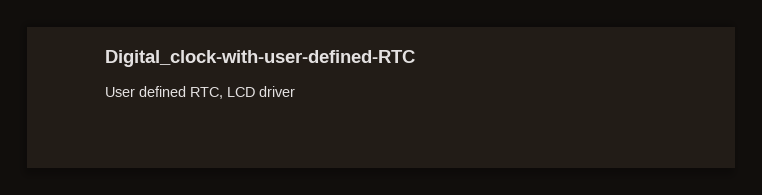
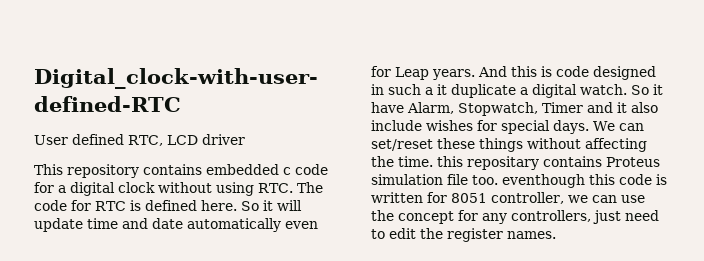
(295, 91) none -> [34,164,328,178] [34,182,323,196] [34,200,302,211] [34,218,318,232] [371,66,656,80] [371,84,663,98] [371,102,658,116] [371,120,644,134] [371,138,647,152] [371,156,660,170] [371,174,667,188] [371,192,645,204] [371,210,659,224] [371,228,556,242] // This repository contains embedded c code for a digital clock without using RTC. The code for RTC is defined here. So it will update time and date automatically even for Leap years. And this is code designed in such a it duplicate a digital watch. So it have Alarm, Stopwatch, Timer and it also include wishes for special days. We can set/reset these things without affecting the time. this repositary contains Proteus simulation file too. eventhough this code is written for 8051 controller, we can use the concept for any controllers, just need to edit the register names.

